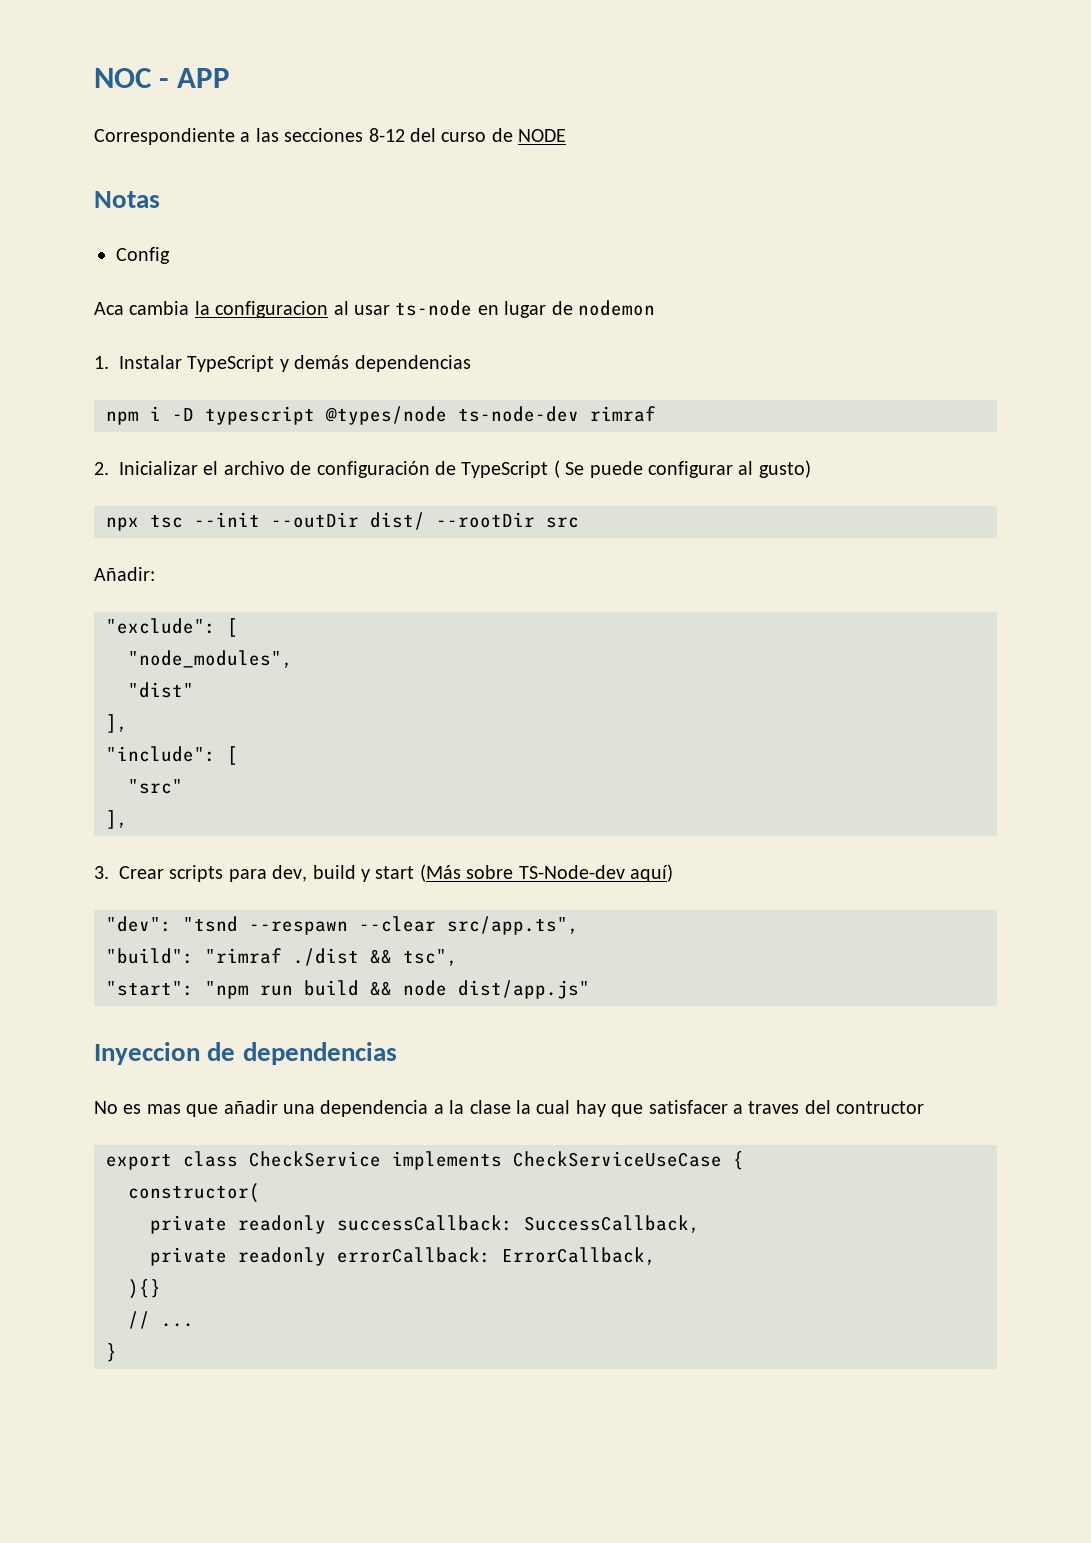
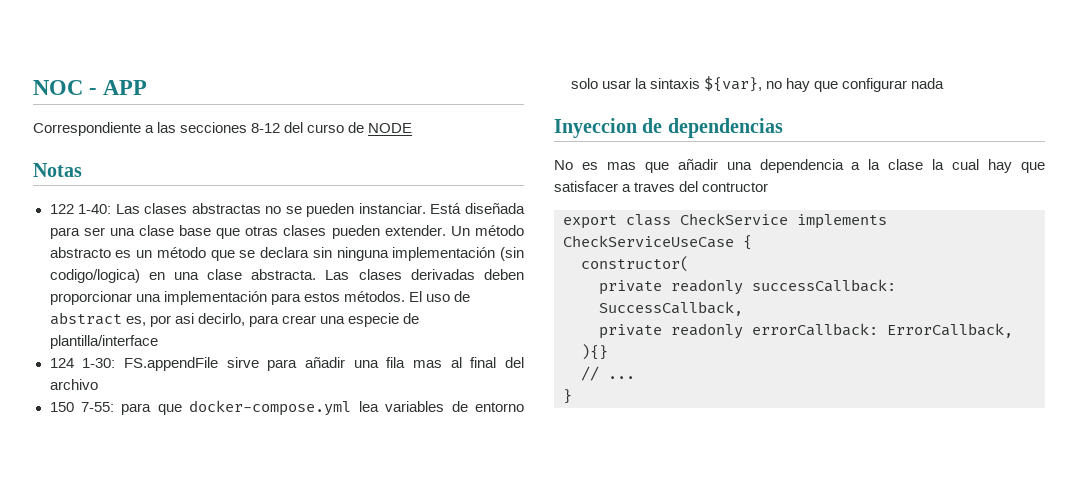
[116,247,170,264] [94,300,655,318] [94,355,471,372] [106,406,656,425] [94,460,811,478] [106,512,579,531] [94,567,155,581] [106,618,238,637] [128,650,293,668] [128,682,194,698] [106,714,128,733] [106,746,238,765] [128,779,183,794] [106,810,128,829] [94,864,673,882] [106,916,579,935] [106,948,458,966] [106,980,590,999] Config // Aca cambia la configuracion al usar ts-node en lugar de nodemon // 1. Instalar TypeScript y demás dependencias // npm i -D typescript @types/node ts-node-dev rimraf // 2. Inicializar el archivo de configuración de TypeScript ( Se puede configurar al gusto) // npx tsc --init --outDir dist/ --rootDir src // Añadir: // "exclude": [ // "node_modules", // "dist" // ], // "include": [ // "src" // ], // 3. Crear scripts para dev, build y start (Más sobre TS-Node-dev aquí) // "dev": "tsnd --respawn --clear src/app.ts", // "build": "rimraf ./dist && tsc", // "start": "npm run build && node dist/app.js" -> [49,203,525,217] [49,225,524,239] [49,247,524,261] [49,269,524,283] [49,291,470,305] [49,312,419,327] [49,335,158,349] [49,357,524,371] [49,379,98,390] [49,400,524,416] [570,76,944,92] 122 1-40: Las clases abstractas no se pueden instanciar. Está diseñada para ser una clase base que otras clases pueden extender. Un método abstracto es un método que se declara sin ninguna implementación (sin codigo/logica) en una clase abstracta. Las clases derivadas deben proporcionar una implementación para estos métodos. El uso de abstract es, por asi decirlo, para crear una especie de plantilla/interface // 124 1-30: FS.appendFile sirve para añadir una fila mas al final del archivo // 150 7-55: para que docker-compose.yml lea variables de entorno solo usar la sintaxis ${var}, no hay que configurar nada

